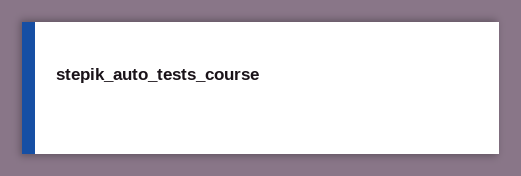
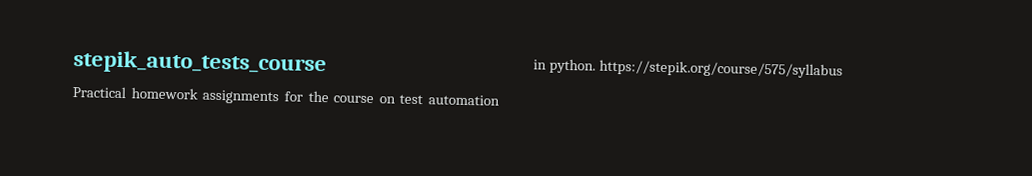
(259, 75) none -> [72,86,500,106] [533,58,843,79] // Practical homework assignments for the course on test automation in python. https://stepik.org/course/575/syllabus

